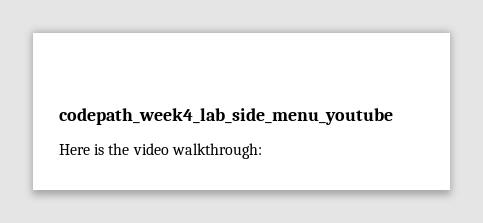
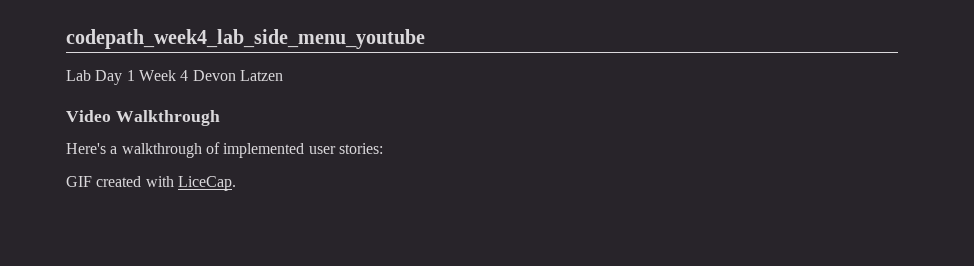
[59,143,262,159] Here is the video walkthrough: -> [66,70,283,85] [66,110,220,126] [66,142,383,158] [66,176,236,191] Lab Day 1 Week 4 Devon Latzen // Video Walkthrough // Here's a walkthrough of implemented user stories: // GIF created with LiceCap.

